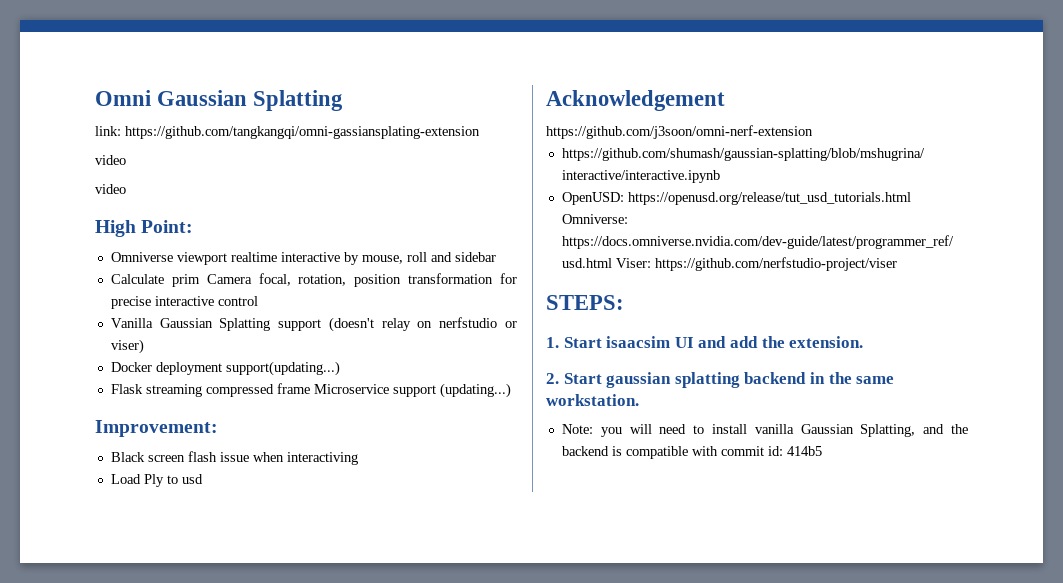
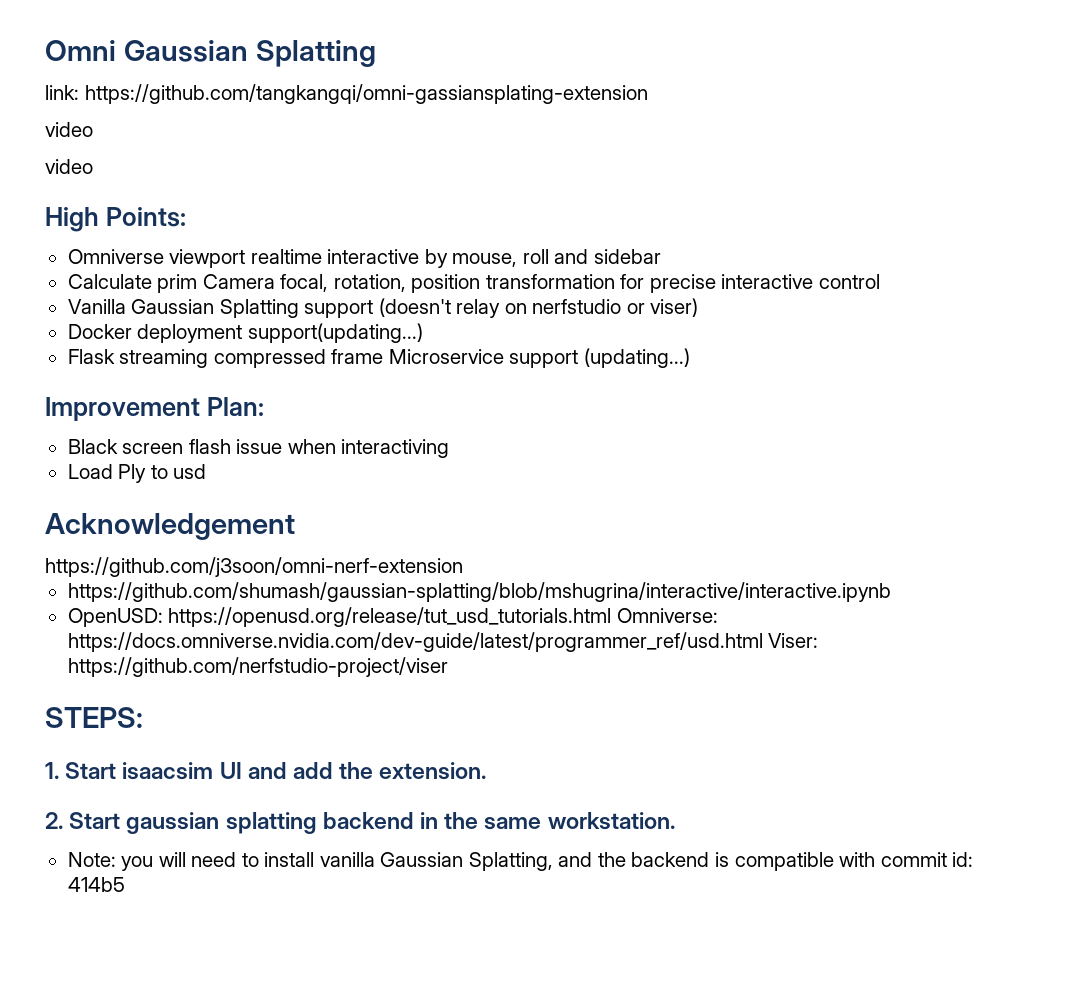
[141,220,194,233] Point: -> [105,207,186,227] Points:
[95,420,218,437] Improvement: -> [45,397,264,421] Improvement Plan:

